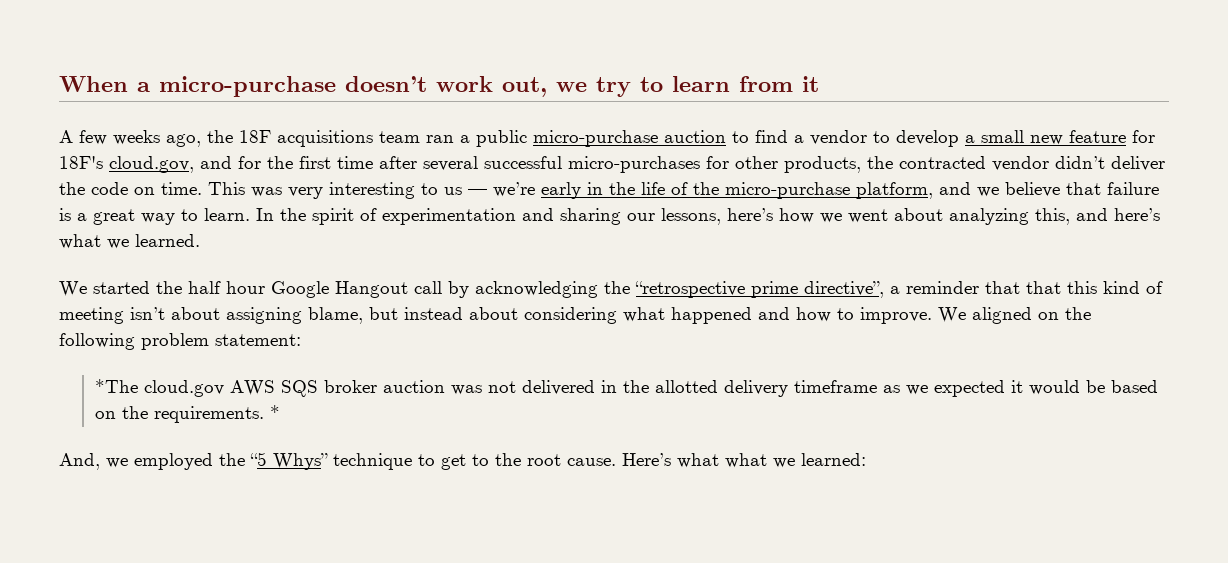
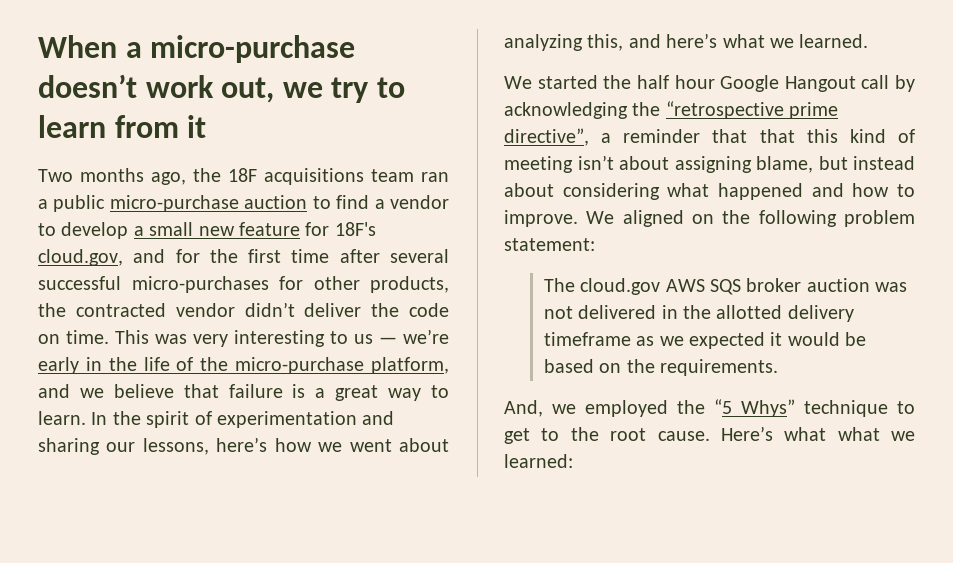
[59,130,160,145] A few weeks -> [38,168,144,182] Two months
[94,379,138,393] *The -> [543,278,575,292] The
[269,405,280,419] * -> (778, 367) none

